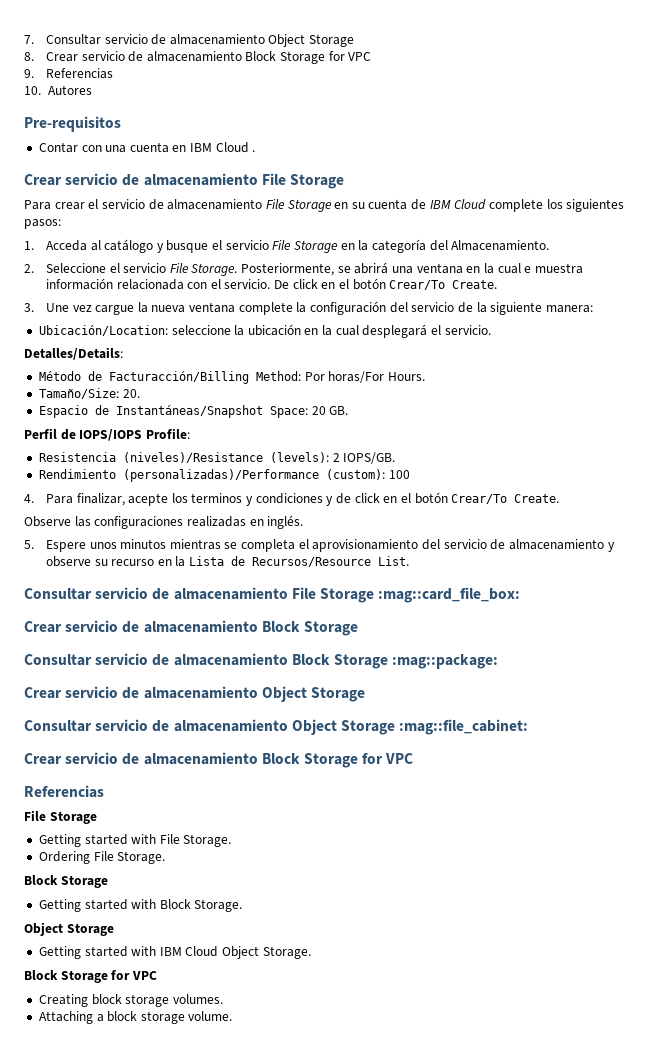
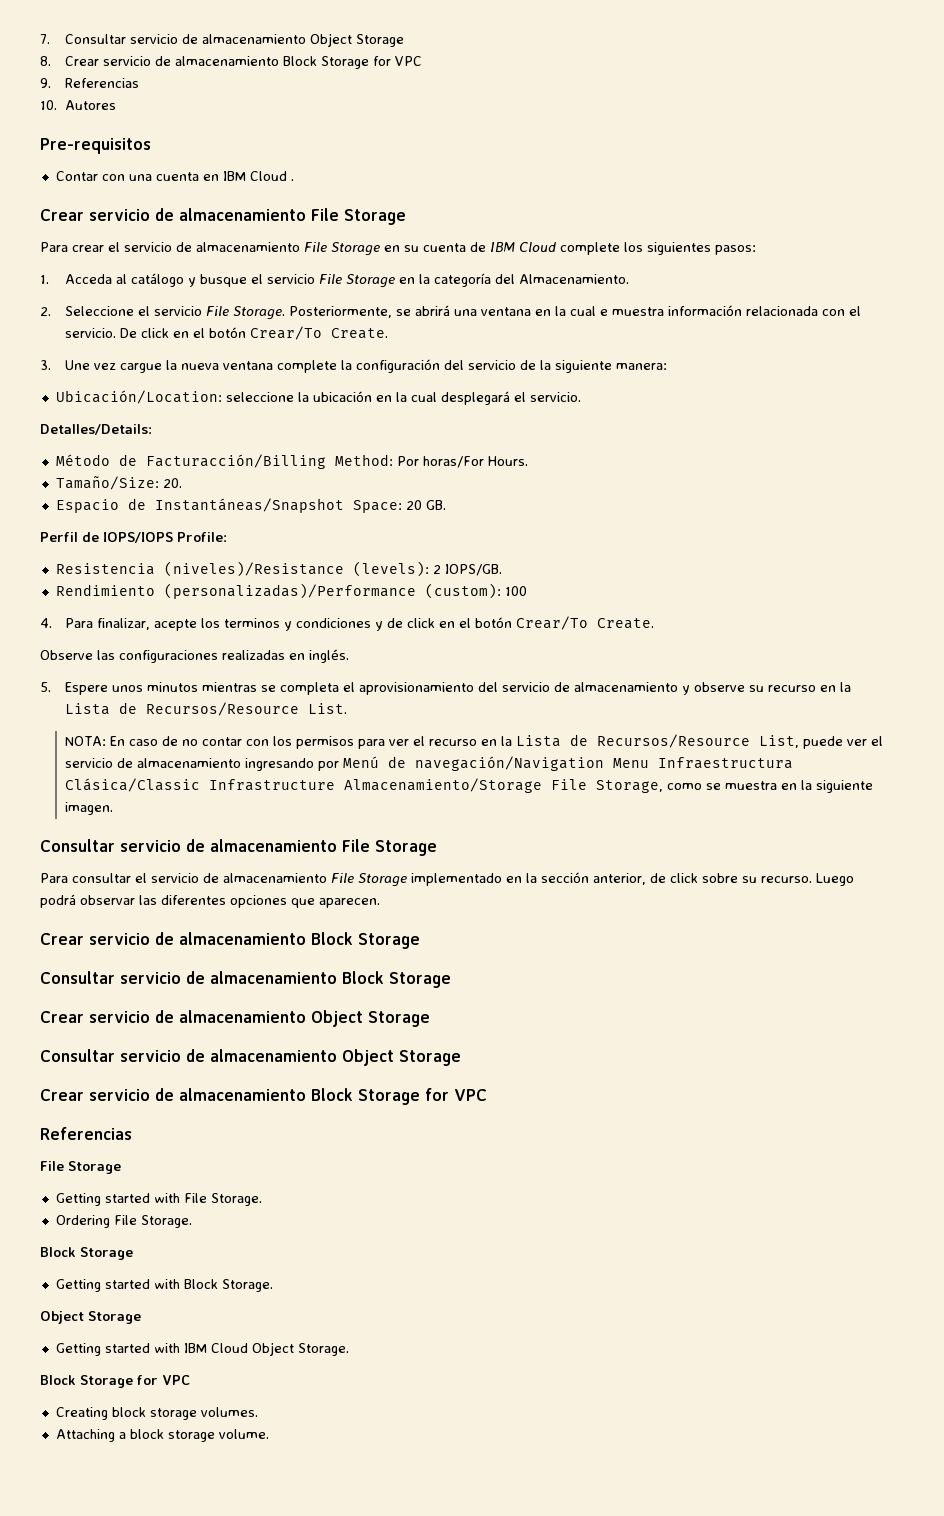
(410, 561) none -> [65,734,884,749] [65,756,794,771] [65,778,874,793] [65,802,114,815] // NOTA: En caso de no contar con los permisos para ver el recurso en la Lista de Recursos/Resource List, puede ver el servicio de almacenamiento ingresando por Menú de navegación/Navigation Menu Infraestructura Clásica/Classic Infrastructure Almacenamiento/Storage File Storage, como se muestra en la siguiente imagen.
[378,587,521,603] :mag::card_file_box: -> [40,872,854,887] [40,894,380,908] // Para consultar el servicio de almacenamiento File Storage implementado en la sección anterior, de click sobre su recurso. Luego podrá observar las diferentes opciones que aparecen.
[392,654,499,669] :mag::package: -> (451, 980) none
[399,719,529,735] :mag::file_cabinet: -> (461, 1058) none

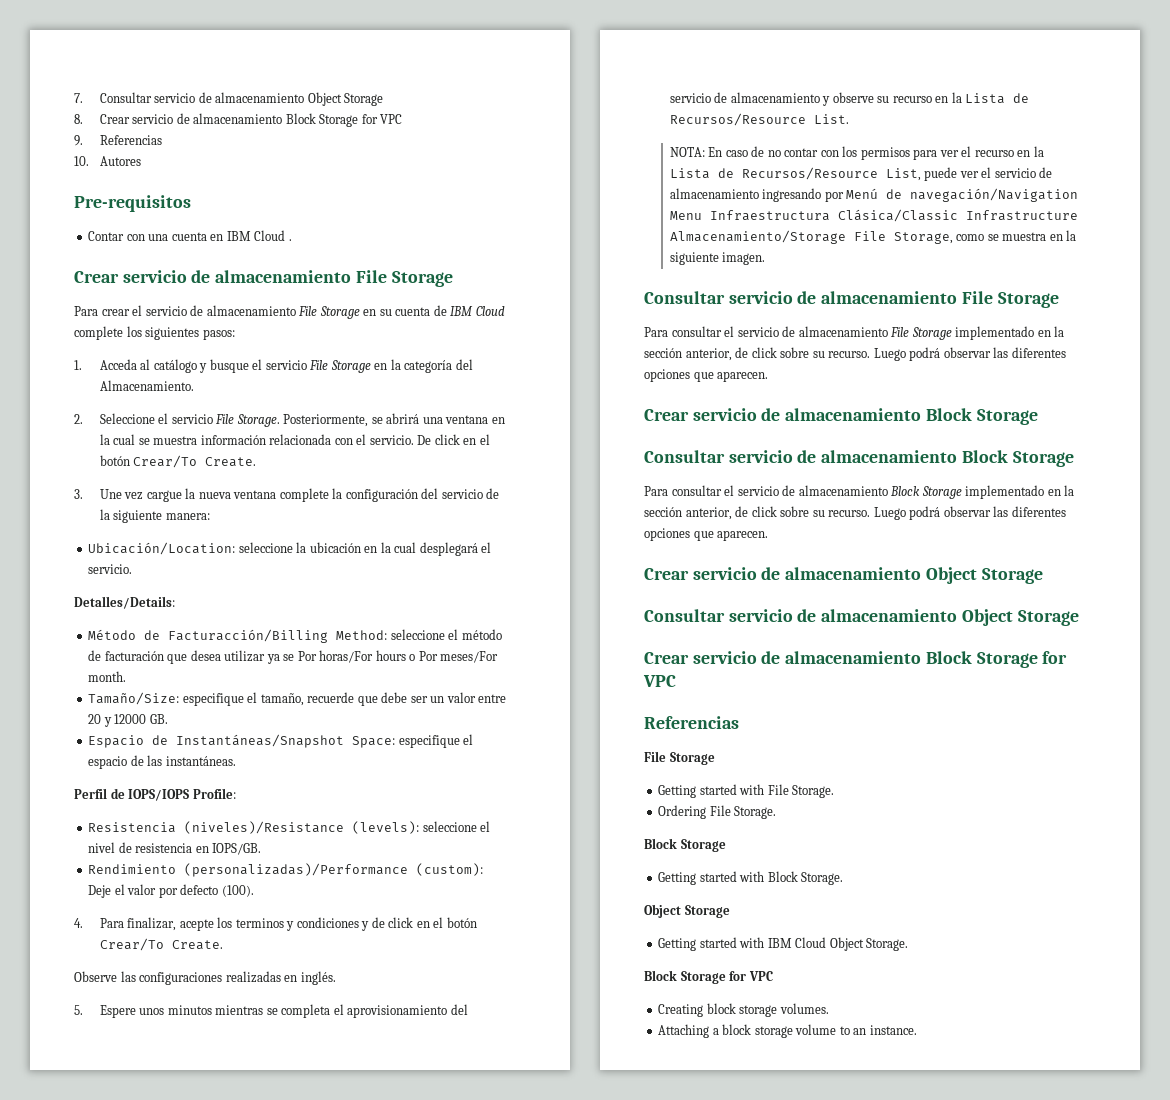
[600,309,609,316] e -> [138,438,150,445] se
[396,456,528,468] [55,476,182,490] [55,498,446,513] Por horas/For Hours. // Tamaño/Size: 20. // Espacio de Instantáneas/Snapshot Space: 20 GB. -> [390,629,502,640] [88,650,499,664] [88,671,127,682] [88,692,507,706] [88,714,168,727] [88,734,474,748] [88,755,236,769] seleccione el método de facturación que desea utilizar ya se Por horas/For hours o Por meses/For month. // Tamaño/Size: especifique el tamaño, recuerde que debe ser un valor entre 20 y 12000 GB. // Espacio de Instantáneas/Snapshot Space: especifique el espacio de las instantáneas.
[432,564,502,576] [55,583,527,599] 2 IOPS/GB. // Rendimiento (personalizadas)/Performance (custom): 100 -> [422,821,491,832] [88,842,262,855] [88,863,484,877] [88,884,254,898] seleccione el nivel de resistencia en IOPS/GB. // Rendimiento (personalizadas)/Performance (custom): Deje el valor por defecto (100).
(451, 980) none -> [644,485,1075,499] [644,506,1066,520] [644,528,769,541] // Para consultar el servicio de almacenamiento Block Storage implementado en la sección anterior, de click sobre su recurso. Luego podrá observar las diferentes opciones que aparecen.
[218,1429,269,1439] volume. -> [795,1024,917,1035] volume to an instance.

